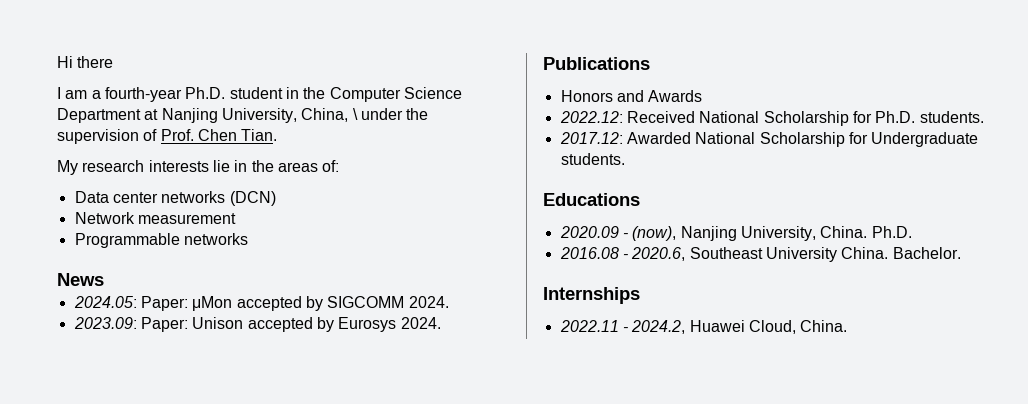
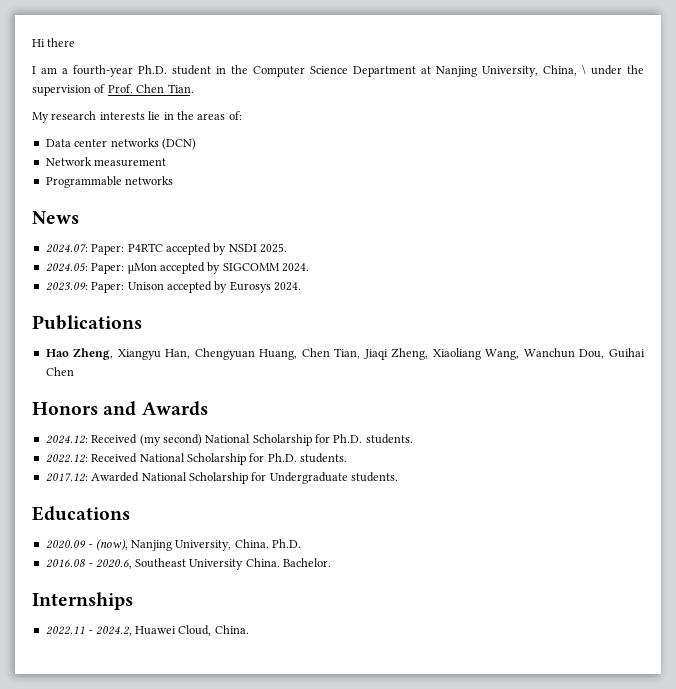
(104, 279) none -> [45,243,287,255] // 2024.07: Paper: P4RTC accepted by NSDI 2025.
[560,90,703,102] Honors and Awards -> [45,348,645,360] [45,367,74,376] [32,401,208,416] [45,434,413,446] Hao Zheng, Xiangyu Han, Chengyuan Huang, Chen Tian, Jiaqi Zheng, Xiaoliang Wang, Wanchun Dou, Guihai Chen // Honors and Awards // 2024.12: Received (my second) National Scholarship for Ph.D. students.

